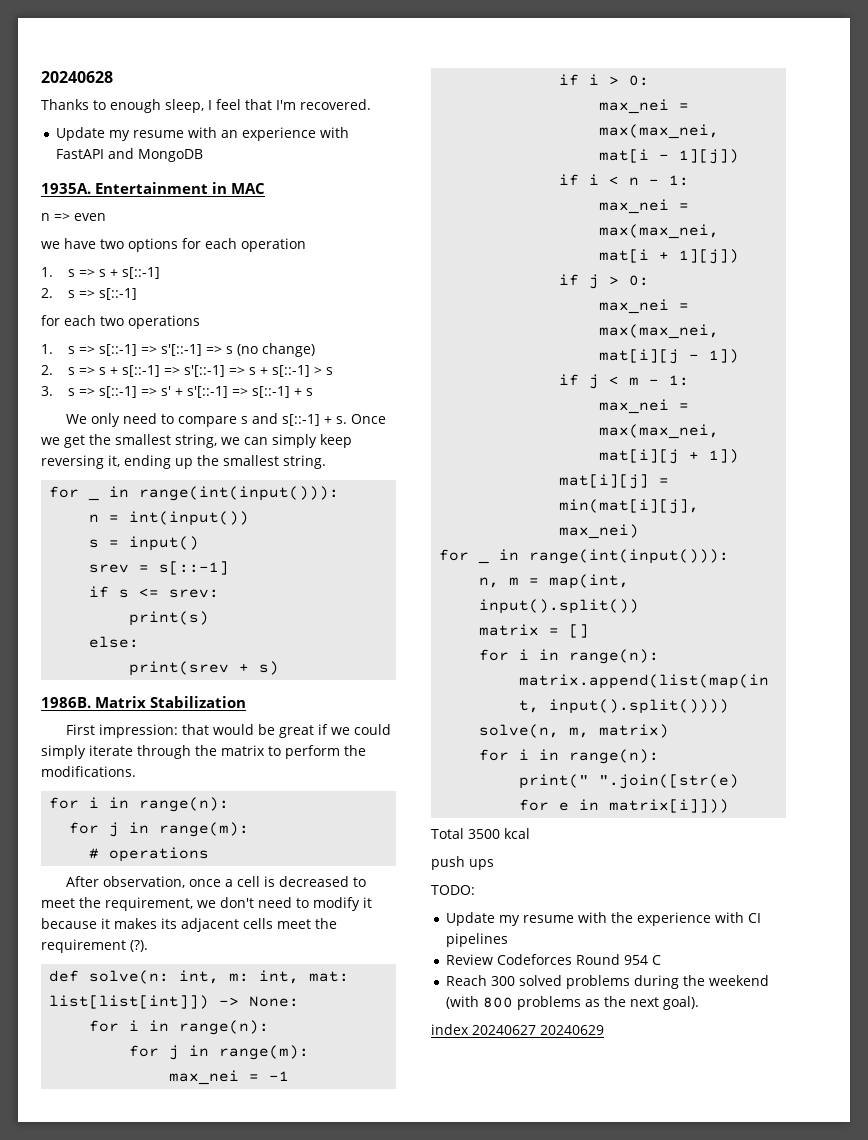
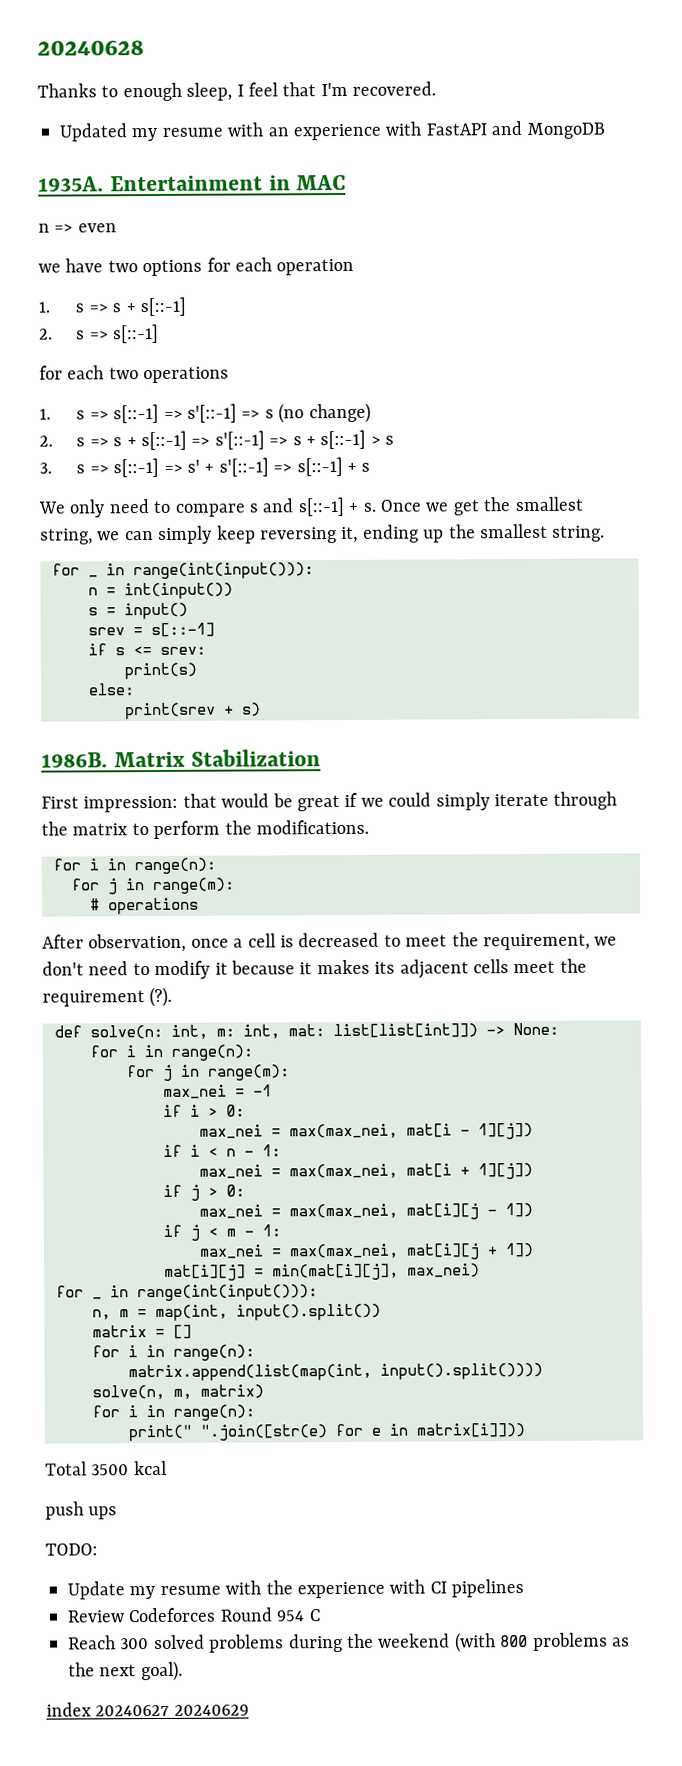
[55,127,105,141] Update -> [59,123,127,142] Updated

